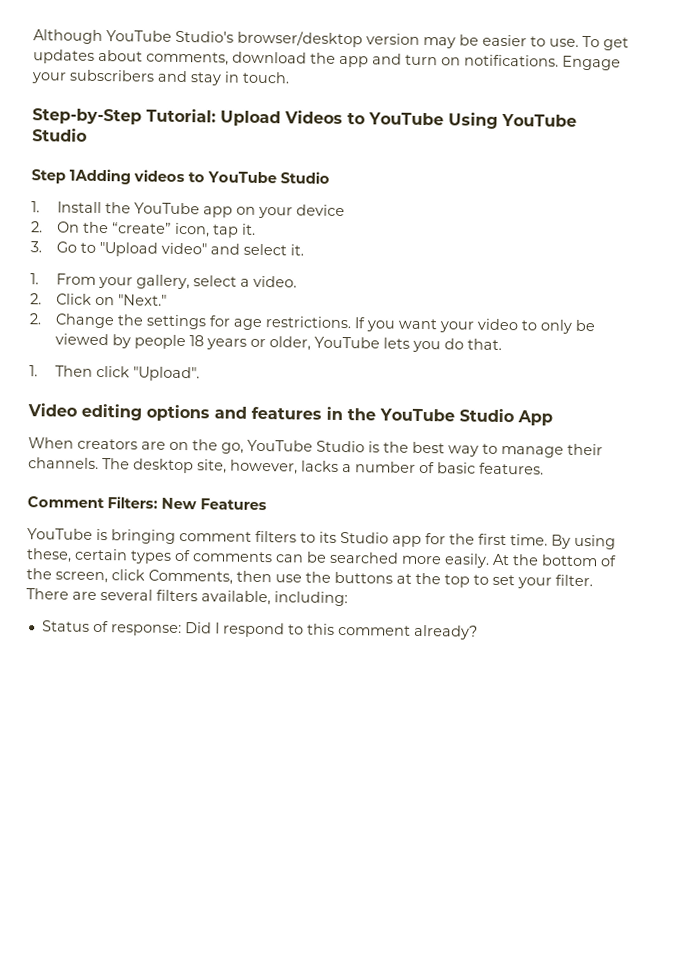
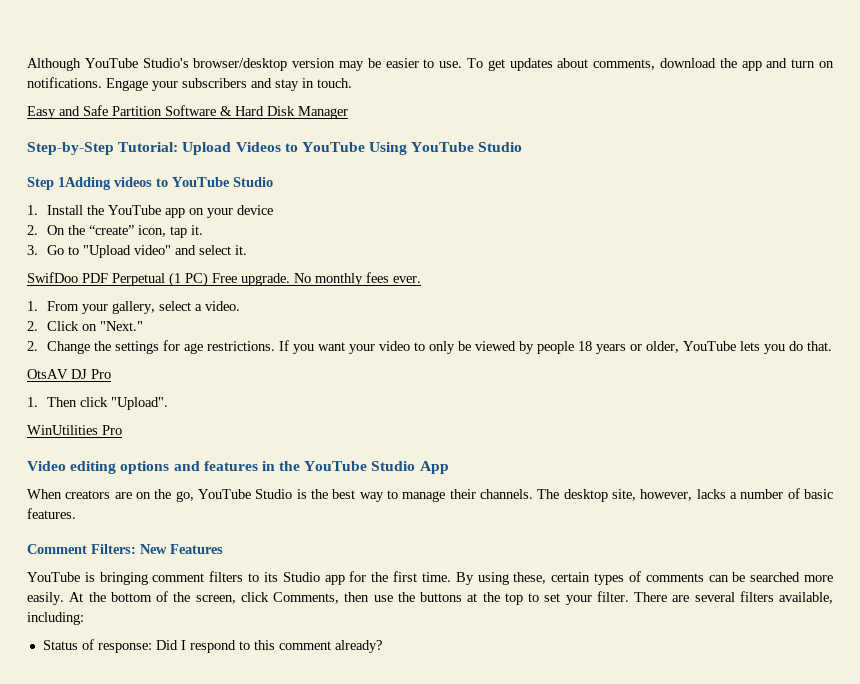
(290, 77) none -> [27,105,348,119] // Easy and Safe Partition Software & Hard Disk Manager
(305, 250) none -> [27,272,421,287] // SwifDoo PDF Perpetual (1 PC) Free upgrade. No monthly fees ever.
(503, 344) none -> [27,369,111,379] // OtsAV DJ Pro
(201, 374) none -> [27,425,122,435] // WinUtilities Pro

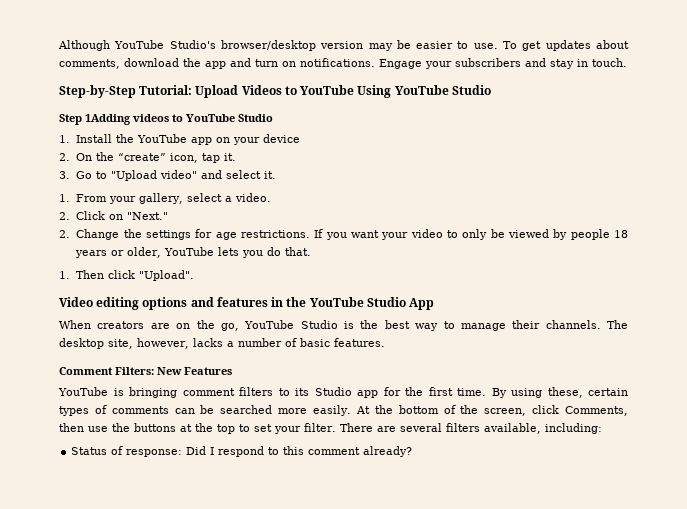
[27,105,348,119] // Easy and Safe Partition Software & Hard Disk Manager -> (627, 62) none
[27,272,421,287] // SwifDoo PDF Perpetual (1 PC) Free upgrade. No monthly fees ever. -> (277, 175) none
[27,369,111,379] // OtsAV DJ Pro -> (312, 251) none
[27,425,122,435] // WinUtilities Pro -> (195, 275) none

